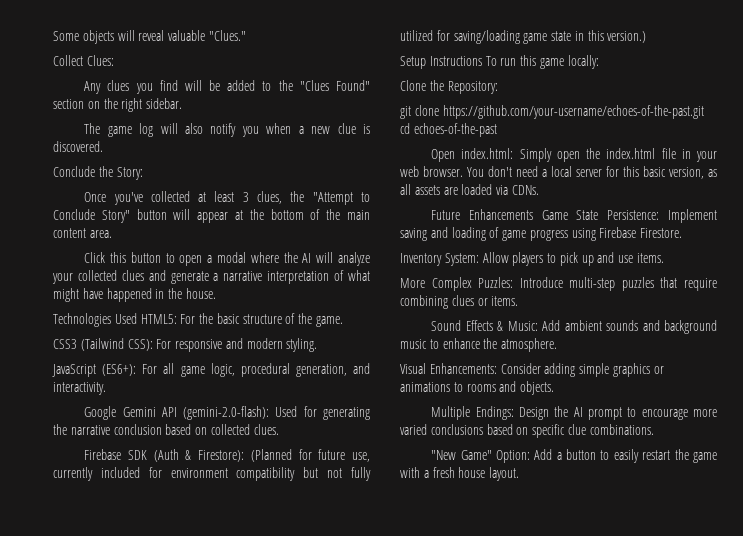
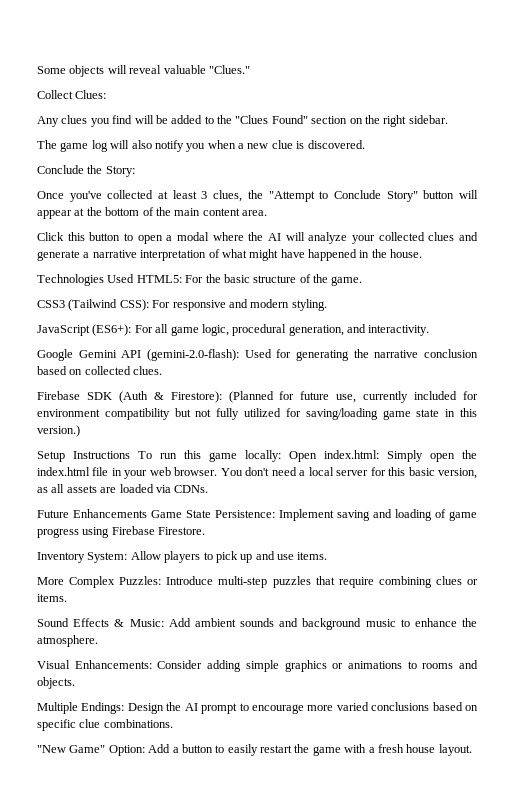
[400,80,498,94] [400,105,704,119] [400,123,497,137] // Clone the Repository: // git clone https://github.com/your-username/echoes-of-the-past.git cd echoes-of-the-past // -> (281, 456) none

